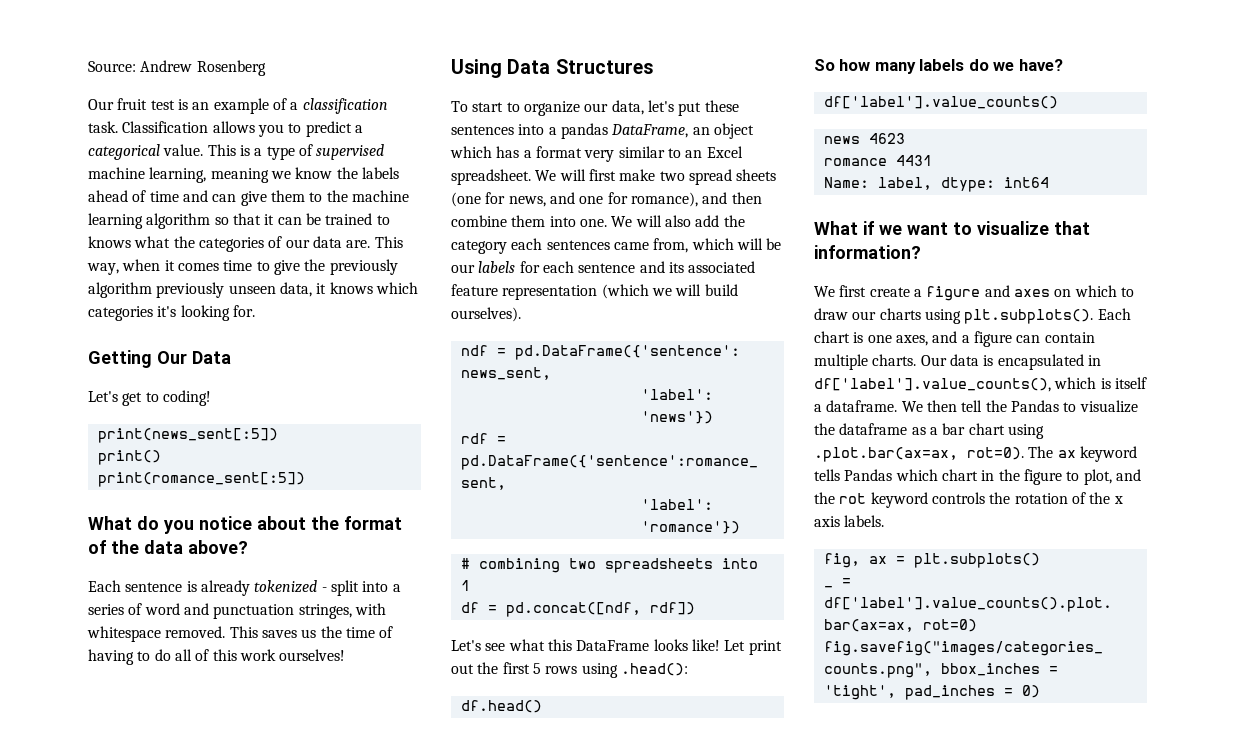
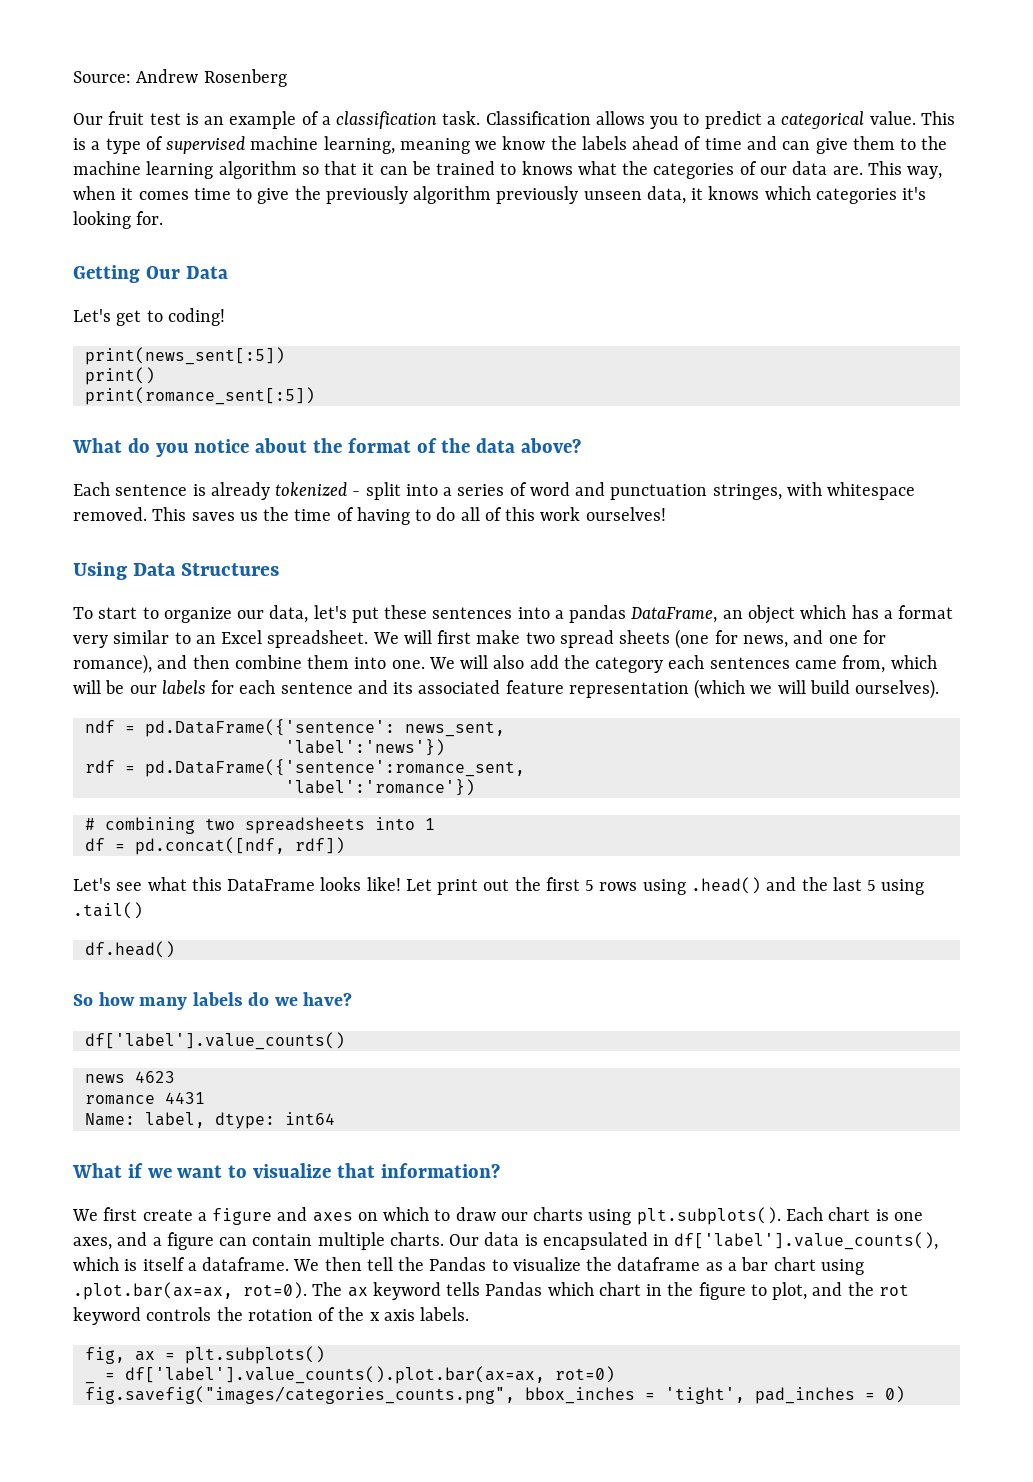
[620,663,688,676] .head(): -> [690,877,925,895] [73,902,143,919] .head() and the last 5 using .tail()

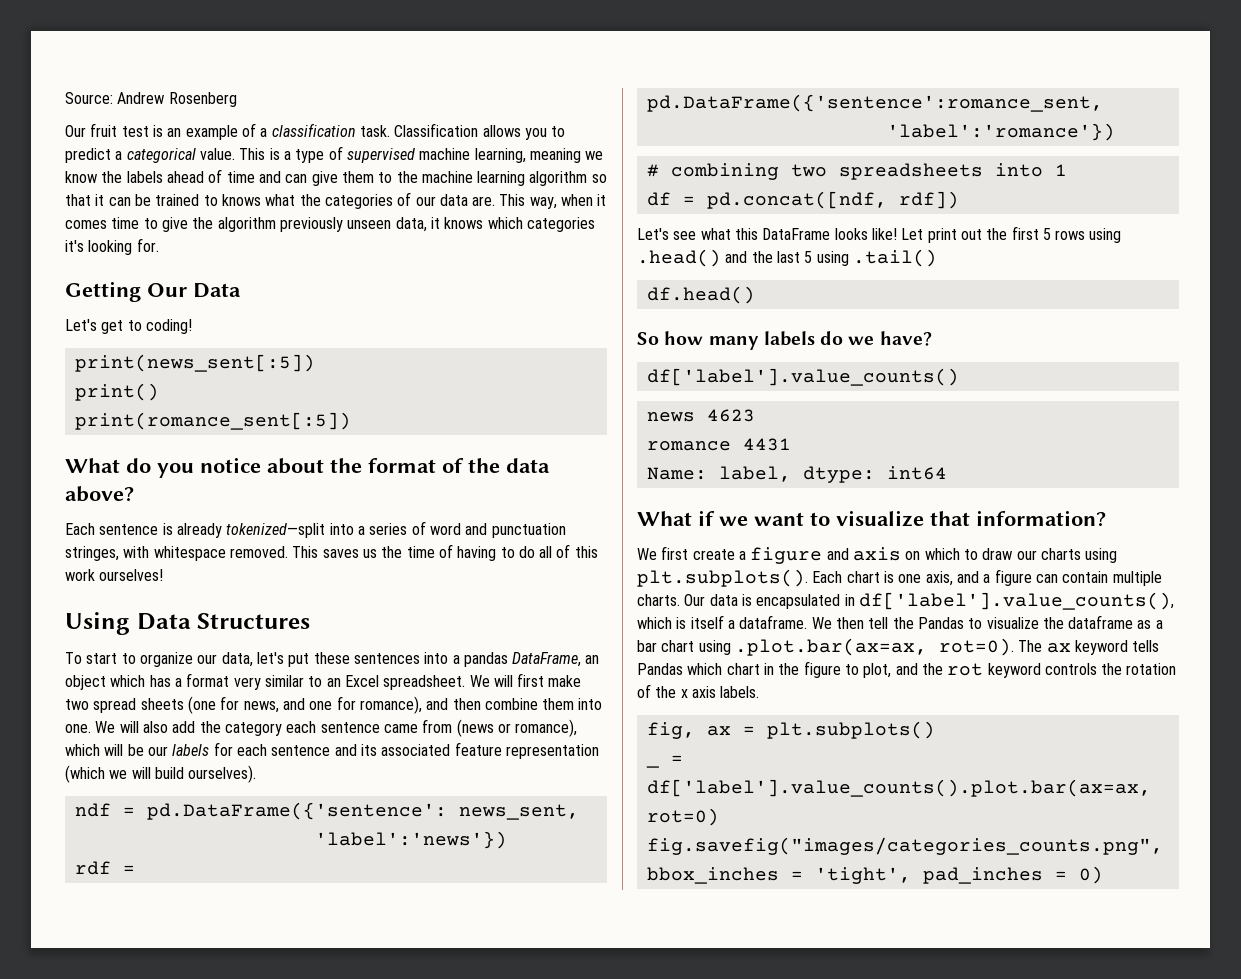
[325,186,408,204] previously -> (214, 223) none
[275,482,401,500] tokenized - split -> [226,523,326,538] tokenized—split
[709,655,886,673] sentences came from, -> [320,719,578,737] sentence came from (news or romance),
[312,1212,353,1222] axes -> [852,547,901,561] axis
[73,1237,112,1250] axes, -> [925,571,953,586] axis,

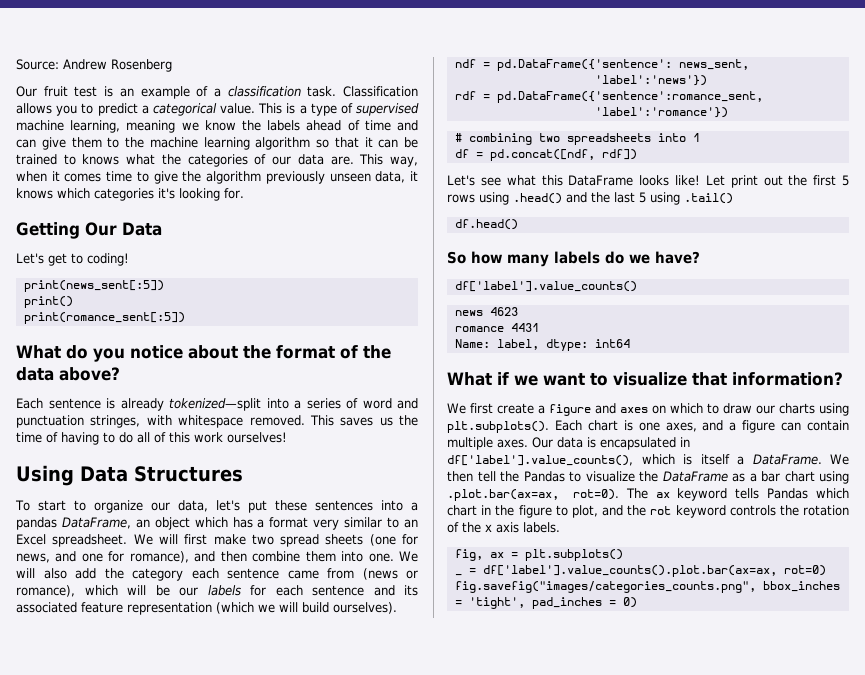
[852,547,901,561] axis -> [620,407,648,413] axes
[925,571,953,586] axis, -> [665,422,697,432] axes,
[637,594,680,606] charts. -> [497,439,528,448] axes.
[739,615,808,629] dataframe. -> [752,454,822,465] DataFrame.
[1068,615,1134,629] dataframe -> [662,471,728,482] DataFrame

